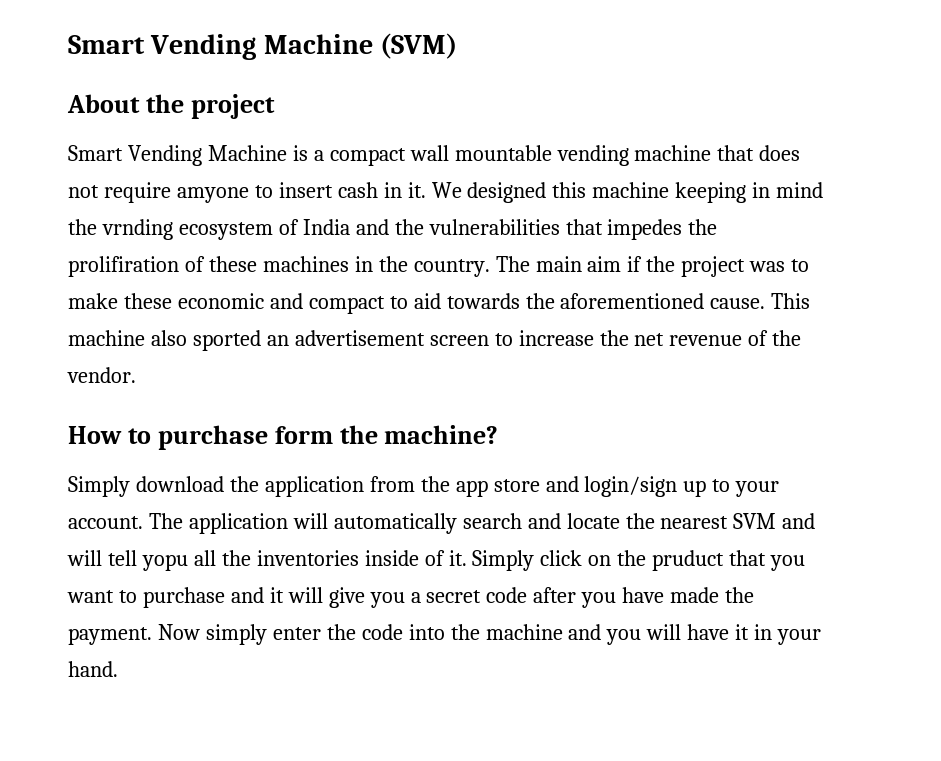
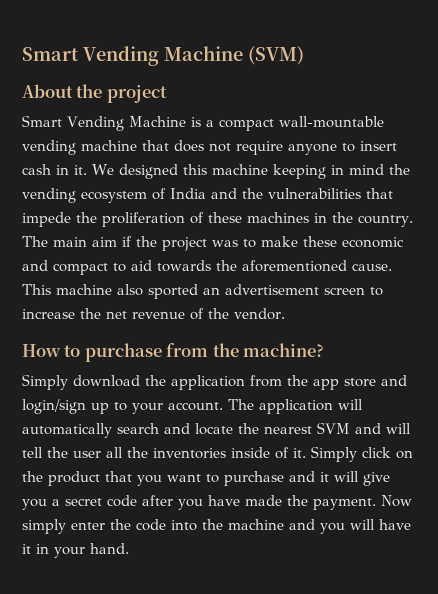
[409,145,552,161] wall mountable -> [278,116,384,128] wall-mountable
[176,187,249,203] amyone -> [288,143,337,155] anyone
[101,219,173,240] vrnding -> [22,188,76,203] vending
[607,219,718,240] [68,256,179,277] impedes the prolifiration -> [22,212,185,227] impede the proliferation
[274,426,333,444] form -> [166,343,209,357] from
[141,554,188,571] yopu -> [47,447,101,458] the user
[652,550,725,571] pruduct -> [48,471,100,486] product

